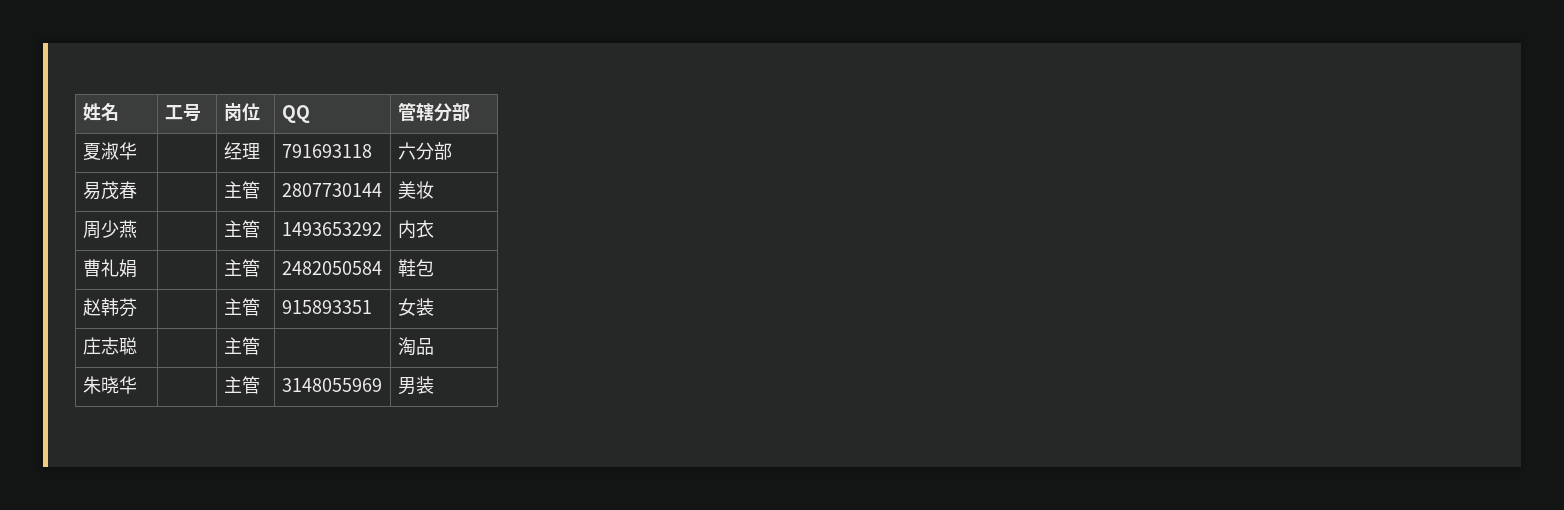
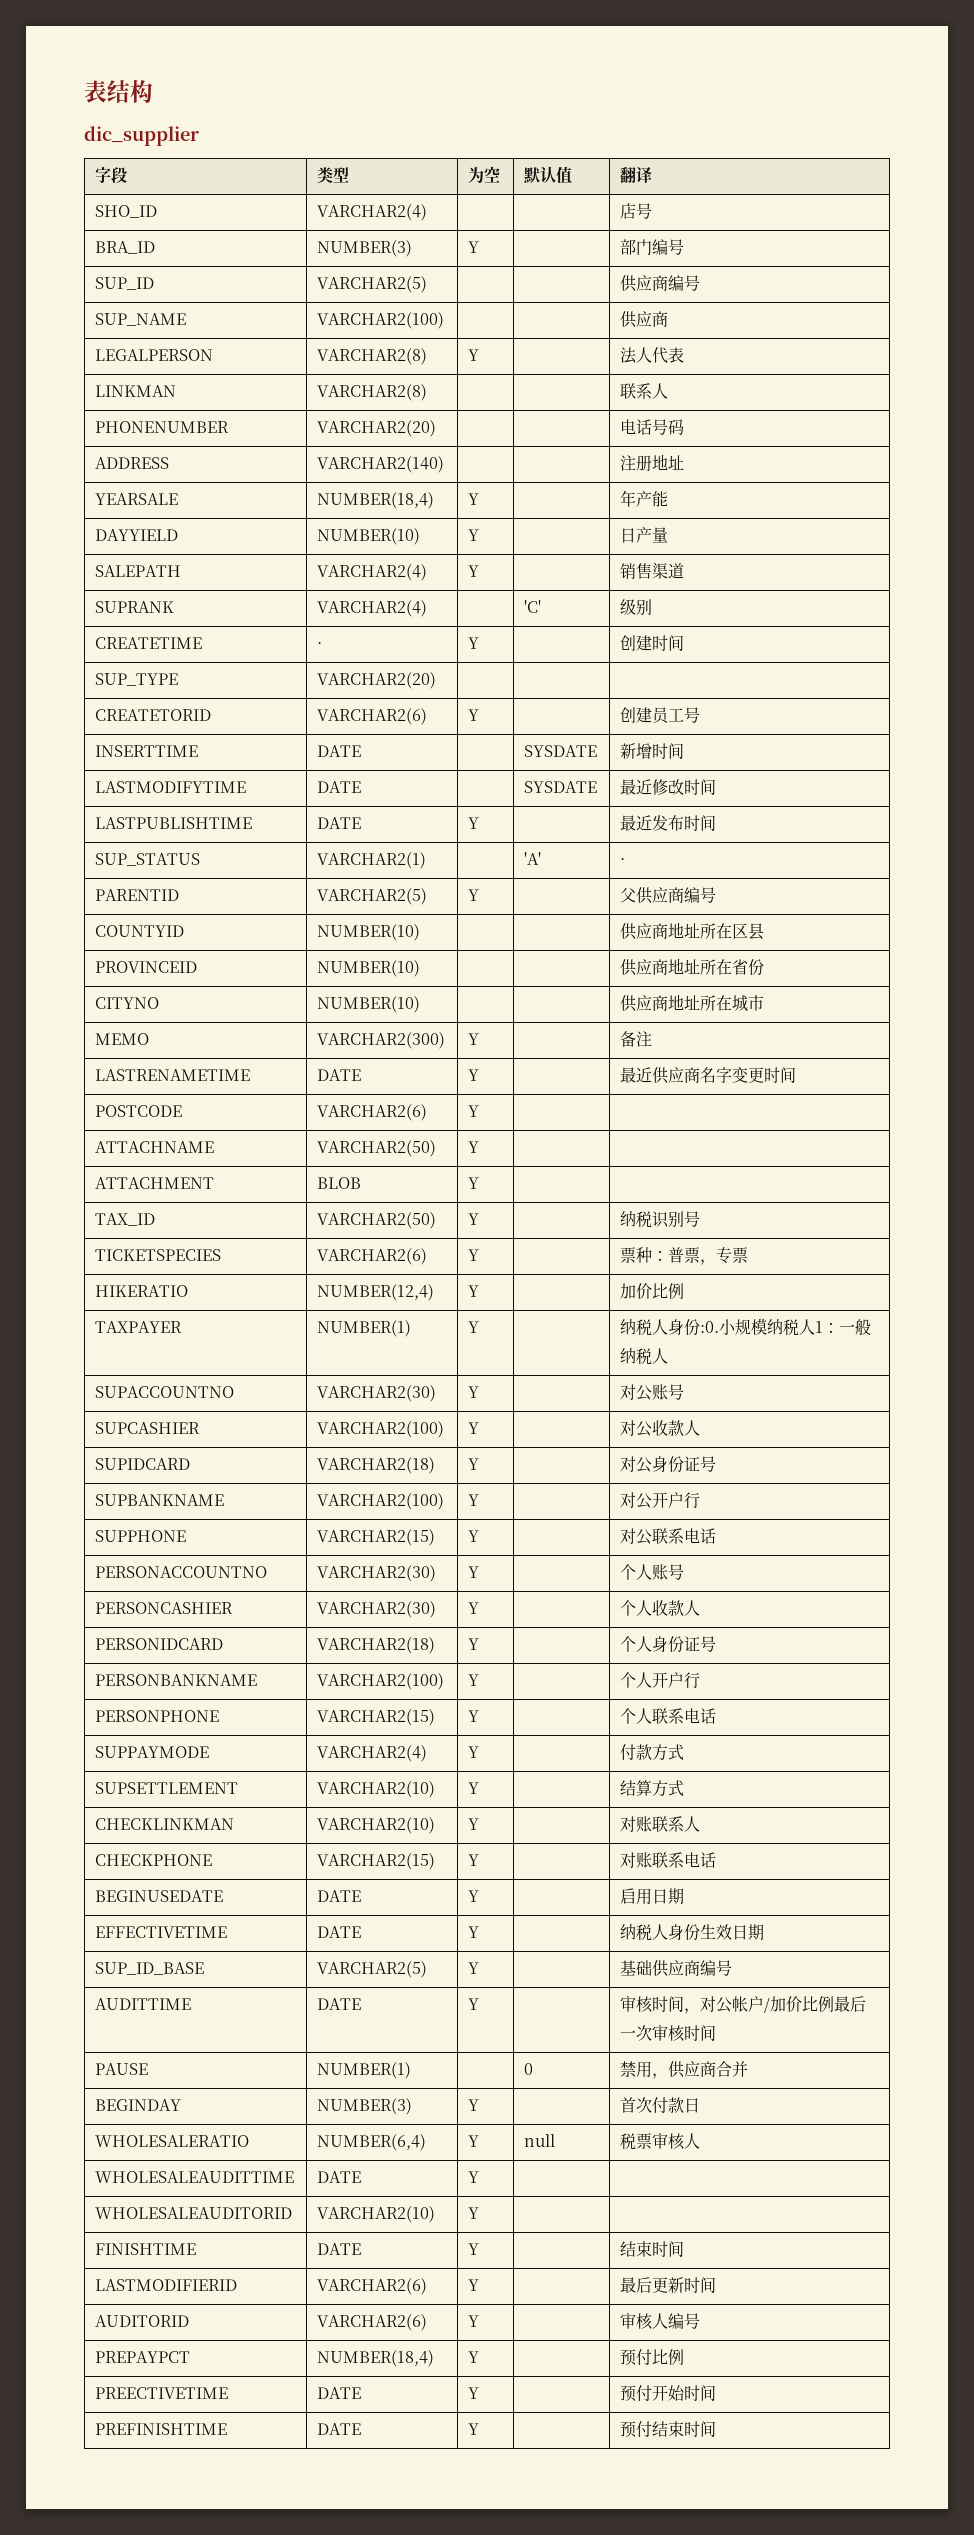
[82,103,119,121] [164,104,201,121] [223,103,260,121] [281,105,310,123] [397,102,470,122] [82,142,137,160] [223,142,260,160] [281,144,372,158] [397,142,452,160] [82,181,137,200] [223,181,260,199] [281,183,382,197] [397,181,434,199] [82,220,137,239] [223,220,260,238] [281,222,382,236] [397,220,434,239] [82,259,137,277] [223,259,260,277] [281,261,382,275] [397,259,434,277] [82,298,137,317] [223,298,260,316] [281,300,372,314] [397,298,434,316] [82,337,137,355] [223,337,260,355] [397,337,434,356] [82,376,137,394] [223,376,260,394] [281,378,382,392] [397,376,434,395] 姓名 | 工号 | 岗位 | QQ | 管辖分部 // 夏淑华 | | 经理 | 791693118 | 六分部 // 易茂春 | | 主管 | 2807730144 | 美妆 // 周少燕 | | 主管 | 1493653292 | 内衣 // 曹礼娟 | | 主管 | 2482050584 | 鞋包 // 赵韩芬 | | 主管 | 915893351 | 女装 // 庄志聪 | | 主管 | | 淘品 // 朱晓华 | | 主管 | 3148055969 | 男装 -> [84,80,153,103] [84,126,199,146] [95,167,128,183] [317,167,350,184] [468,166,501,183] [524,166,573,184] [620,166,653,184] [95,205,158,218] [317,204,428,221] [620,203,653,219] [95,241,156,254] [317,240,413,257] [468,241,480,253] [620,239,685,255] [95,277,155,290] [317,276,428,293] [620,275,701,292] [95,313,187,326] [317,312,445,329] [620,311,669,328] [95,349,214,361] [317,348,428,365] [468,349,480,361] [620,347,685,364] [95,385,177,397] [317,384,428,401] [620,383,669,399] [95,421,230,433] [317,420,437,437] [620,419,685,435] [95,457,170,469] [317,456,445,473] [620,454,685,471] [95,493,179,505] [317,492,435,509] [468,493,480,505] [620,490,669,507] [95,529,179,541] [317,528,421,545] [468,529,480,541] [620,527,669,543] [95,565,182,577] [317,564,428,581] [468,565,480,577] [620,563,685,579] [95,601,175,613] [317,600,428,617] [524,600,542,613] [620,599,653,615] [95,637,203,649] [317,642,323,649] [468,637,480,649] [620,635,685,651] [95,673,179,686] [317,672,437,689] [95,709,212,721] [317,708,428,725] [468,709,480,721] [620,707,701,724] [95,745,199,757] [317,745,362,757] [524,745,598,757] [620,743,685,759] [95,781,247,793] [317,781,362,793] [524,781,598,793] [620,779,717,795] [95,817,253,829] [317,817,362,829] [468,817,480,829] [620,815,717,831] [95,853,201,866] [317,852,427,869] [524,852,542,865] [620,858,626,865] [95,889,180,901] [317,888,428,905] [468,889,480,901] [620,887,717,904] [95,925,185,937] [317,924,421,941] [620,922,765,940] [95,961,198,973] [317,960,421,977] [620,958,765,976] [95,997,160,1009] [317,996,421,1013] [620,994,765,1012] [95,1033,150,1045] [317,1032,446,1049] [468,1033,480,1045] [620,1031,653,1047] [95,1069,251,1081] [317,1069,362,1081] [468,1069,480,1081] [620,1067,797,1084] [95,1105,183,1117] [317,1104,428,1121] [468,1105,480,1117] [95,1141,215,1153] [317,1140,437,1157] [468,1141,480,1153] [95,1177,215,1189] [317,1177,362,1189] [468,1177,480,1189] [95,1213,156,1226] [317,1212,437,1229] [468,1213,480,1225] [620,1210,701,1228] [95,1249,222,1261] [317,1248,428,1265] [468,1249,480,1261] [620,1247,749,1265] [95,1285,189,1297] [317,1284,435,1301] [468,1285,480,1297] [620,1283,685,1299] [95,1321,183,1333] [317,1320,412,1337] [468,1321,480,1333] [620,1318,872,1336] [620,1347,669,1365] [95,1386,235,1398] [317,1385,437,1402] [468,1386,480,1398] [620,1384,685,1401] [95,1422,201,1434] [317,1421,445,1438] [468,1422,480,1434] [620,1420,701,1437] [95,1458,191,1470] [317,1457,436,1474] [468,1458,480,1470] [620,1456,717,1473] [95,1494,225,1506] [317,1493,445,1510] [468,1494,480,1506] [620,1492,701,1509] [95,1530,187,1542] [317,1529,436,1546] [468,1530,480,1542] [620,1528,717,1545] [95,1566,268,1578] [317,1565,437,1582] [468,1566,480,1578] [620,1564,685,1580] [95,1602,234,1614] [317,1601,437,1618] [468,1602,480,1614] [620,1600,701,1616] [95,1638,224,1650] [317,1637,436,1654] [468,1638,480,1650] [620,1636,717,1653] [95,1674,258,1686] [317,1673,445,1690] [468,1674,480,1686] [620,1672,701,1689] [95,1710,220,1722] [317,1709,436,1726] [468,1710,480,1722] [620,1708,717,1724] [95,1746,210,1758] [317,1745,428,1762] [468,1746,480,1758] [620,1744,685,1761] [95,1782,239,1794] [317,1781,436,1798] [468,1782,480,1794] [620,1780,685,1797] [95,1818,235,1830] [317,1817,436,1834] [468,1818,480,1830] [620,1816,701,1832] [95,1854,213,1866] [317,1853,436,1870] [468,1854,480,1866] [620,1852,717,1868] [95,1890,224,1902] [317,1890,362,1902] [468,1890,480,1902] [620,1888,685,1905] [95,1926,228,1938] [317,1926,362,1938] [468,1926,480,1938] [620,1923,765,1941] [95,1962,205,1975] [317,1961,428,1978] [468,1962,480,1974] [620,1960,733,1977] [95,1998,192,2010] [317,1998,362,2010] [468,1998,480,2010] [620,1995,867,2014] [620,2024,717,2042] [95,2063,149,2075] [317,2062,412,2079] [524,2063,534,2075] [620,2061,749,2079] [95,2099,182,2111] [317,2098,413,2115] [468,2099,480,2111] [620,2097,701,2114] [95,2135,250,2147] [317,2134,427,2151] [468,2135,480,2147] [524,2134,556,2147] [620,2132,701,2150] [95,2171,295,2183] [317,2171,362,2183] [468,2171,480,2183] [95,2207,293,2219] [317,2206,436,2223] [468,2207,480,2219] [95,2243,197,2255] [317,2243,362,2255] [468,2243,480,2255] [620,2241,685,2257] [95,2279,238,2291] [317,2278,428,2295] [468,2279,480,2291] [620,2277,717,2293] [95,2315,190,2327] [317,2314,428,2331] [468,2315,480,2327] [620,2312,701,2330] [95,2351,191,2363] [317,2350,435,2367] [468,2351,480,2363] [620,2349,685,2366] [95,2387,229,2399] [317,2387,362,2399] [468,2387,480,2399] [620,2385,717,2402] [95,2423,228,2435] [317,2423,362,2435] [468,2423,480,2435] [620,2421,717,2438] 表结构 // dic_supplier // 字段 | 类型 | 为空 | 默认值 | 翻译 // SHO_ID | VARCHAR2(4) | | | 店号 // BRA_ID | NUMBER(3) | Y | | 部门编号 // SUP_ID | VARCHAR2(5) | | | 供应商编号 // SUP_NAME | VARCHAR2(100) | | | 供应商 // LEGALPERSON | VARCHAR2(8) | Y | | 法人代表 // LINKMAN | VARCHAR2(8) | | | 联系人 // PHONENUMBER | VARCHAR2(20) | | | 电话号码 // ADDRESS | VARCHAR2(140) | | | 注册地址 // YEARSALE | NUMBER(18,4) | Y | | 年产能 // DAYYIELD | NUMBER(10) | Y | | 日产量 // SALEPATH | VARCHAR2(4) | Y | | 销售渠道 // SUPRANK | VARCHAR2(4) | | 'C' | 级别 // CREATETIME | · | Y | | 创建时间 // SUP_TYPE | VARCHAR2(20) | | | // CREATETORID | VARCHAR2(6) | Y | | 创建员工号 // INSERTTIME | DATE | | SYSDATE | 新增时间 // LASTMODIFYTIME | DATE | | SYSDATE | 最近修改时间 // LASTPUBLISHTIME | DATE | Y | | 最近发布时间 // SUP_STATUS | VARCHAR2(1) | | 'A' | · // PARENTID | VARCHAR2(5) | Y | | 父供应商编号 // COUNTYID | NUMBER(10) | | | 供应商地址所在区县 // PROVINCEID | NUMBER(10) | | | 供应商地址所在省份 // CITYNO | NUMBER(10) | | | 供应商地址所在城市 // MEMO | VARCHAR2(300) | Y | | 备注 // LASTRENAMETIME | DATE | Y | | 最近供应商名字变更时间 // POSTCODE | VARCHAR2(6) | Y | | // ATTACHNAME | VARCHAR2(50) | Y | | // ATTACHMENT | BLOB | Y | | // TAX_ID | VARCHAR2(50) | Y | | 纳税识别号 // TICKETSPECIES | VARCHAR2(6) | Y | | 票种：普票，专票 // HIKERATIO | NUMBER(12,4) | Y | | 加价比例 // TAXPAYER | NUMBER(1) | Y | | 纳税人身份:0.小规模纳税人1：一般纳税人 // SUPACCOUNTNO | VARCHAR2(30) | Y | | 对公账号 // SUPCASHIER | VARCHAR2(100) | Y | | 对公收款人 // SUPIDCARD | VARCHAR2(18) | Y | | 对公身份证号 // SUPBANKNAME | VARCHAR2(100) | Y | | 对公开户行 // SUPPHONE | VARCHAR2(15) | Y | | 对公联系电话 // PERSONACCOUNTNO | VARCHAR2(30) | Y | | 个人账号 // PERSONCASHIER | VARCHAR2(30) | Y | | 个人收款人 // PERSONIDCARD | VARCHAR2(18) | Y | | 个人身份证号 // PERSONBANKNAME | VARCHAR2(100) | Y | | 个人开户行 // PERSONPHONE | VARCHAR2(15) | Y | | 个人联系电话 // SUPPAYMODE | VARCHAR2(4) | Y | | 付款方式 // SUPSETTLEMENT | VARCHAR2(10) | Y | | 结算方式 // CHECKLINKMAN | VARCHAR2(10) | Y | | 对账联系人 // CHECKPHONE | VARCHAR2(15) | Y | | 对账联系电话 // BEGINUSEDATE | DATE | Y | | 启用日期 // EFFECTIVETIME | DATE | Y | | 纳税人身份生效日期 // SUP_ID_BASE | VARCHAR2(5) | Y | | 基础供应商编号 // AUDITTIME | DATE | Y | | 审核时间，对公帐户/加价比例最后一次审核时间 // PAUSE | NUMBER(1) | | 0 | 禁用，供应商合并 // BEGINDAY | NUMBER(3) | Y | | 首次付款日 // WHOLESALERATIO | NUMBER(6,4) | Y | null | 税票审核人 // WHOLESALEAUDITTIME | DATE | Y | | // WHOLESALEAUDITORID | VARCHAR2(10) | Y | | // FINISHTIME | DATE | Y | | 结束时间 // LASTMODIFIERID | VARCHAR2(6) | Y | | 最后更新时间 // AUDITORID | VARCHAR2(6) | Y | | 审核人编号 // PREPAYPCT | NUMBER(18,4) | Y | | 预付比例 // PREECTIVETIME | DATE | Y | | 预付开始时间 // PREFINISHTIME | DATE | Y | | 预付结束时间

